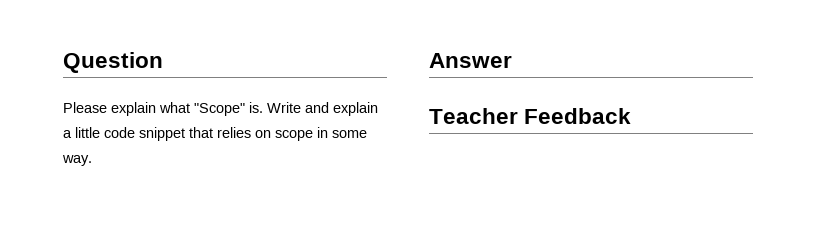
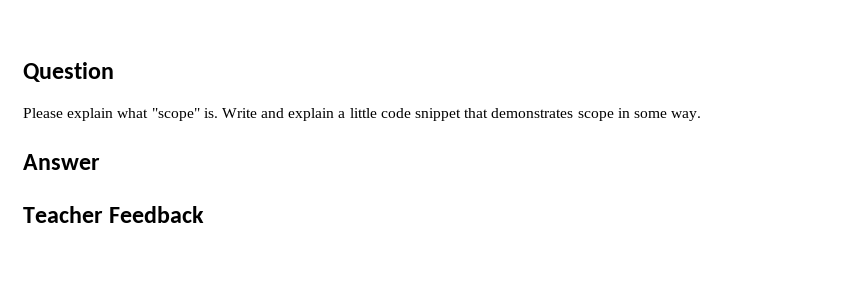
[194,103,245,116] "Scope" -> [151,108,200,121] "scope"
[217,127,271,138] relies on -> [491,108,574,118] demonstrates

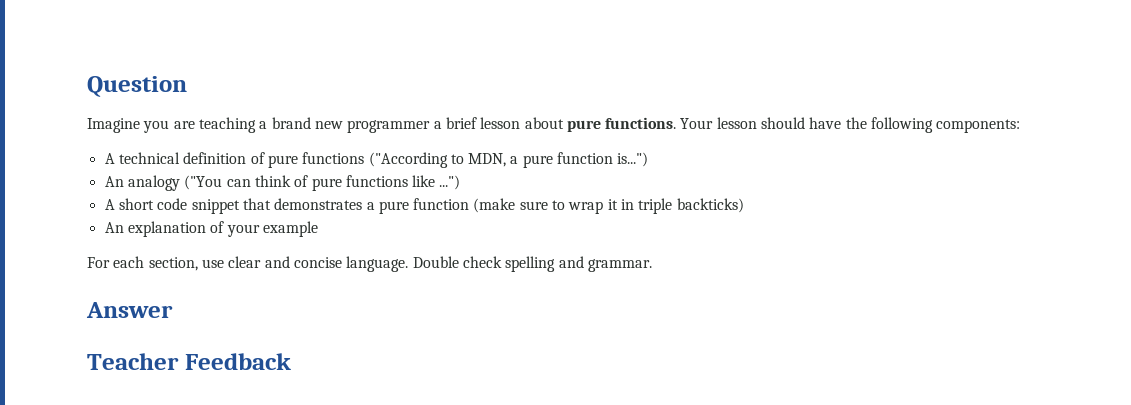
[23,108,702,121] Please explain what "scope" is. Write and explain a little code snippet that demonstrates scope in some way. -> [87,117,1021,133] [104,152,649,168] [104,175,461,191] [104,198,744,214] [104,221,318,237] [87,256,652,272] Imagine you are teaching a brand new programmer a brief lesson about pure functions. Your lesson should have the following components: // A technical definition of pure functions ("According to MDN, a pure function is...") // An analogy ("You can think of pure functions like ...") // A short code snippet that demonstrates a pure function (make sure to wrap it in triple backticks) // An explanation of your example // For each section, use clear and concise language. Double check spelling and grammar.

